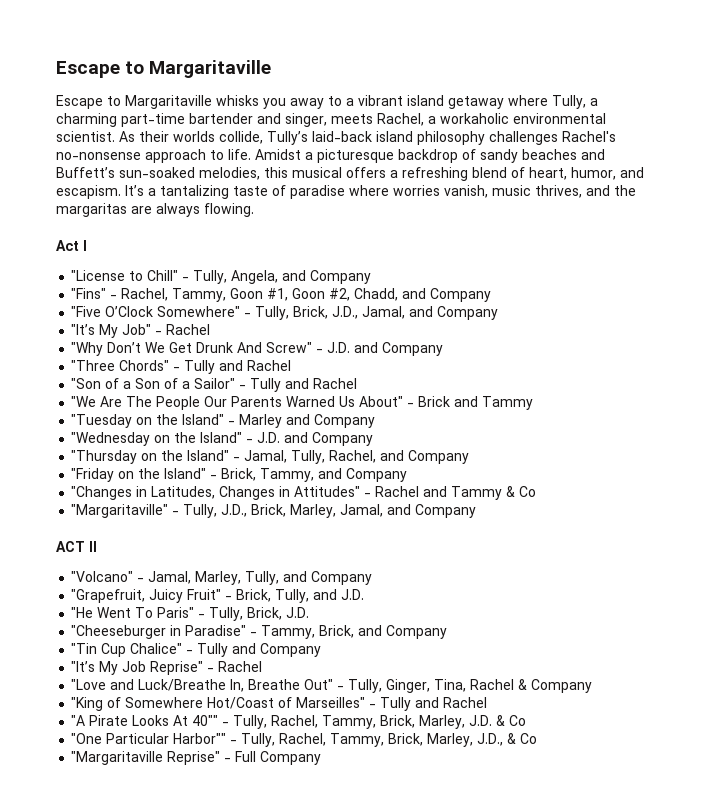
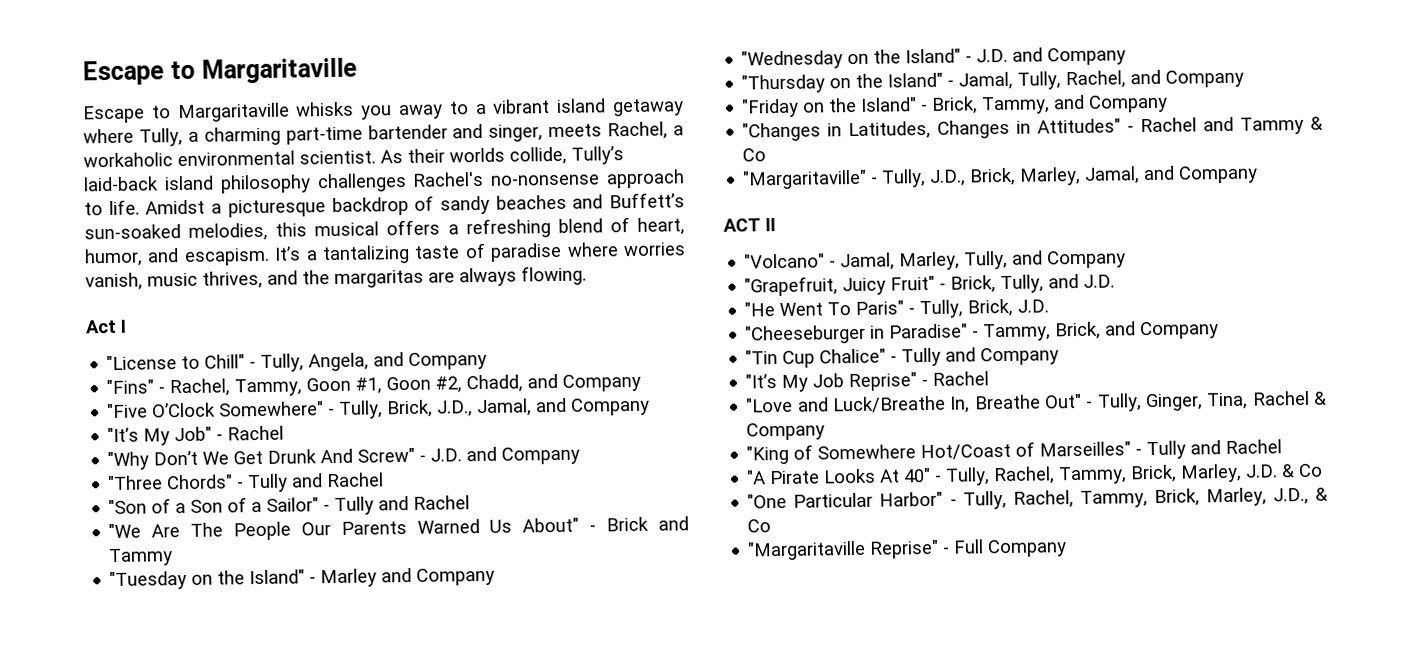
[192,715,219,726] 40"" -> [903,467,932,483] 40"
[173,733,227,744] Harbor"" -> [879,491,944,507] Harbor"

